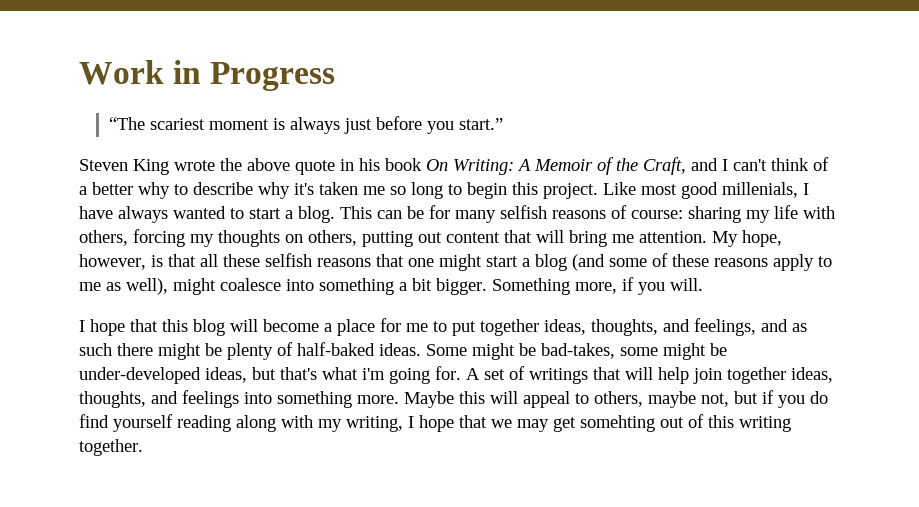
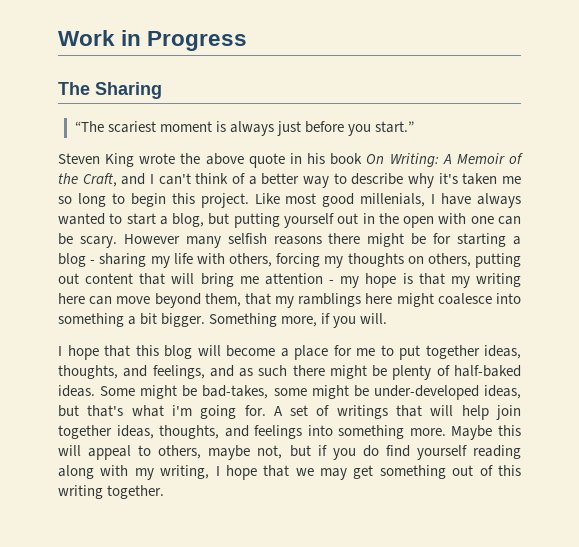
(336, 76) none -> [58,82,162,99] // The Sharing
[138,182,170,199] why -> [303,176,329,188] way
[298,205,683,223] blog. This can be for many selfish reasons of course: -> [172,213,521,228] [58,233,522,248] [58,253,96,267] blog, but putting yourself out in the open with one can be scary. However many selfish reasons there might be for starting a blog -
[639,230,782,247] [79,253,832,271] [79,278,168,295] attention. My hope, however, is that all these selfish reasons that one might start a blog (and some of these reasons apply to me as well), -> [264,273,521,288] [58,293,393,308] attention - my hope is that my writing here can move beyond them, that my ramblings here
[580,415,655,432] somehting -> [379,465,446,479] something

